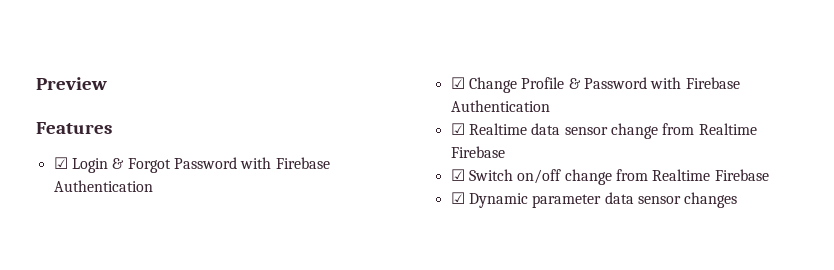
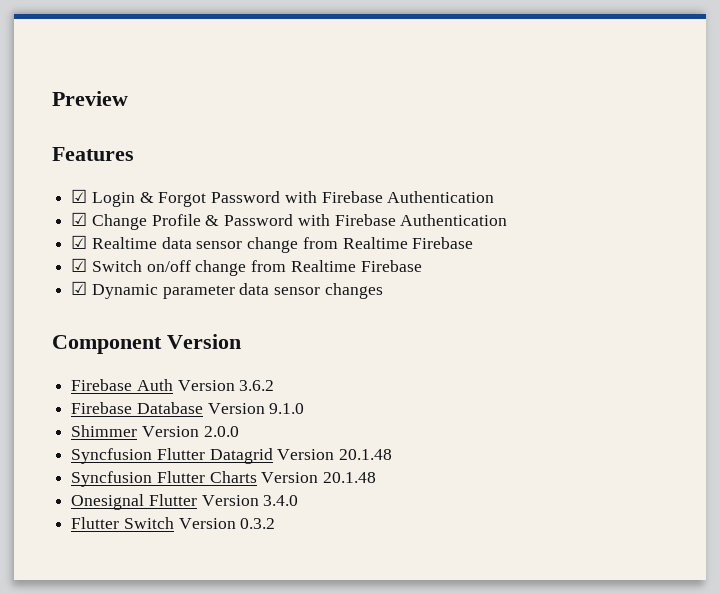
(738, 200) none -> [52,334,241,354] [71,379,275,391] [71,402,305,414] [71,425,239,437] [71,448,393,464] [71,471,377,487] [71,494,299,510] [71,517,276,529] // Component Version // Firebase Auth Version 3.6.2 // Firebase Database Version 9.1.0 // Shimmer Version 2.0.0 // Syncfusion Flutter Datagrid Version 20.1.48 // Syncfusion Flutter Charts Version 20.1.48 // Onesignal Flutter Version 3.4.0 // Flutter Switch Version 0.3.2

